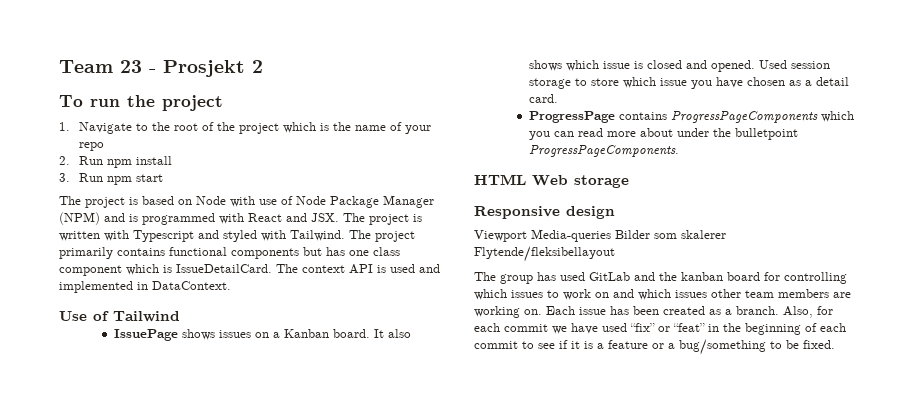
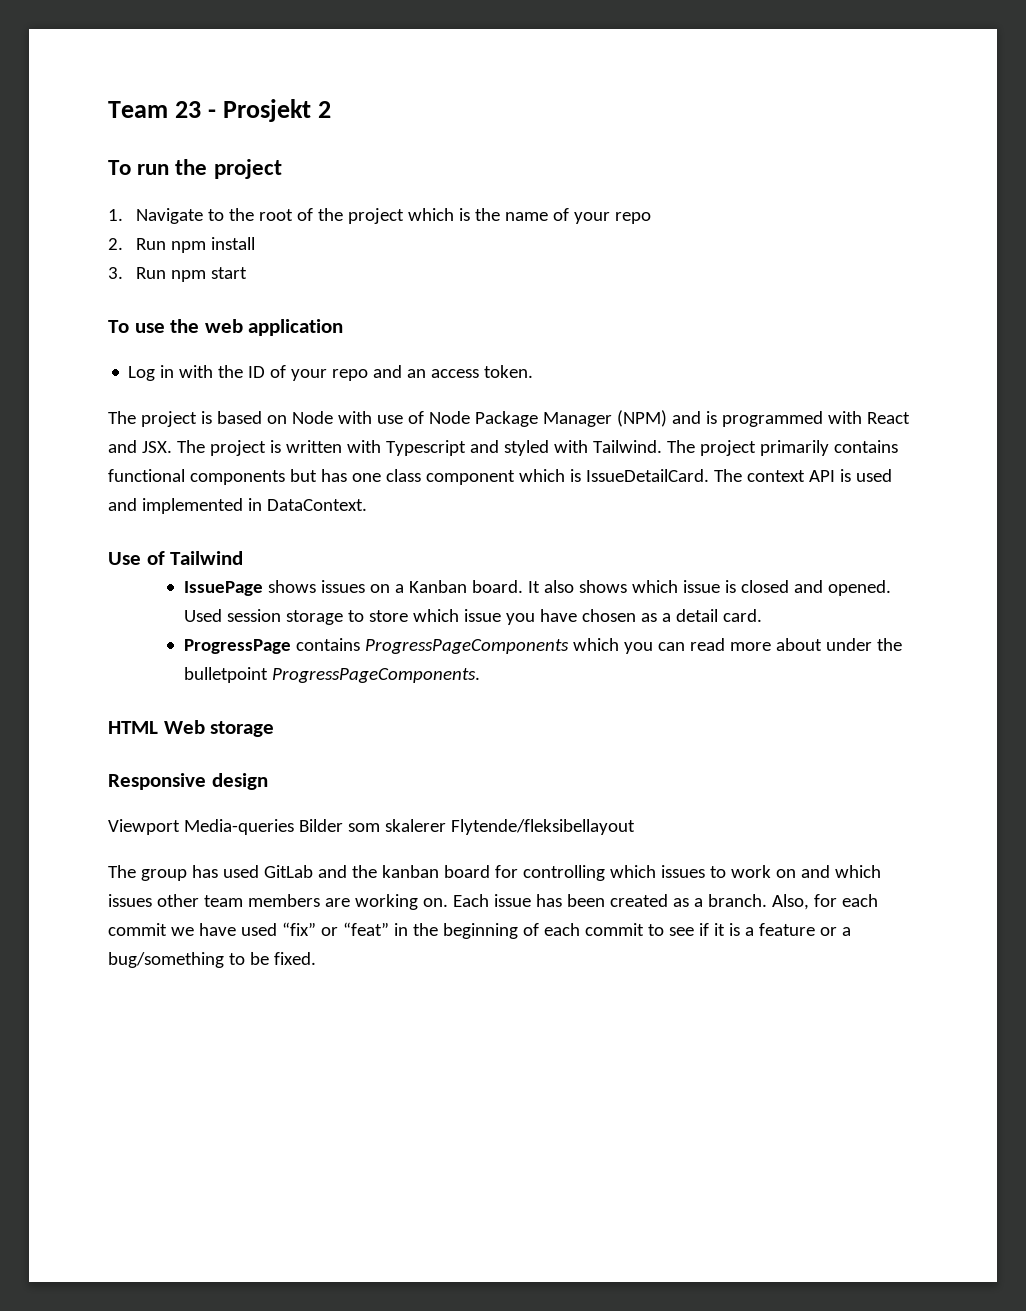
(164, 178) none -> [108,319,344,336] [128,365,534,381] // To use the web application // Log in with the ID of your repo and an access token.

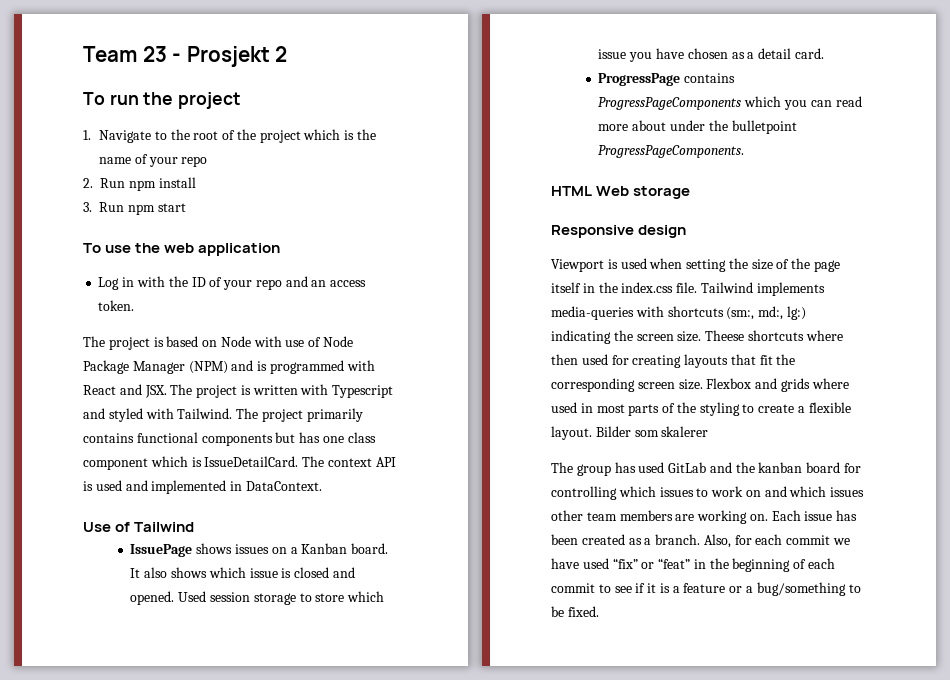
[183,819,294,835] Media-queries -> [607,258,841,272] [551,282,825,296] [551,306,806,320] [551,330,843,344] [551,354,796,368] [551,378,849,392] [551,402,851,416] [551,426,592,440] is used when setting the size of the page itself in the index.css file. Tailwind implements media-queries with shortcuts (sm:, md:, lg:) indicating the screen size. Theese shortcuts where then used for creating layouts that fit the corresponding screen size. Flexbox and grids where used in most parts of the styling to create a flexible layout.
[450,819,635,835] Flytende/fleksibellayout -> (709, 431) none

